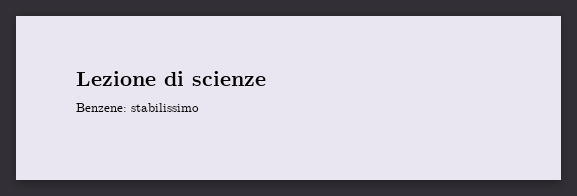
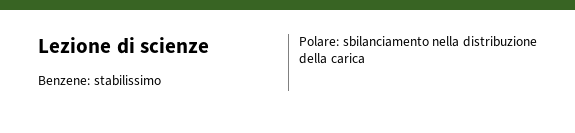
(199, 107) none -> [299,36,537,47] [299,53,365,64] // Polare: sbilanciamento nella distribuzione della carica

